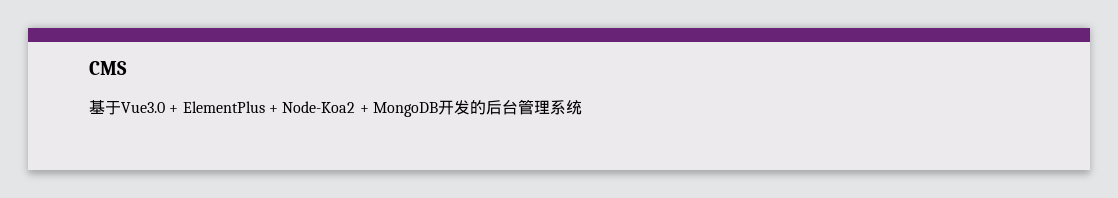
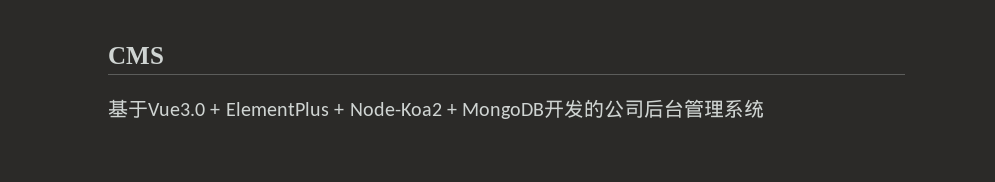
(486, 107) none -> [604,100,645,118] 公司

